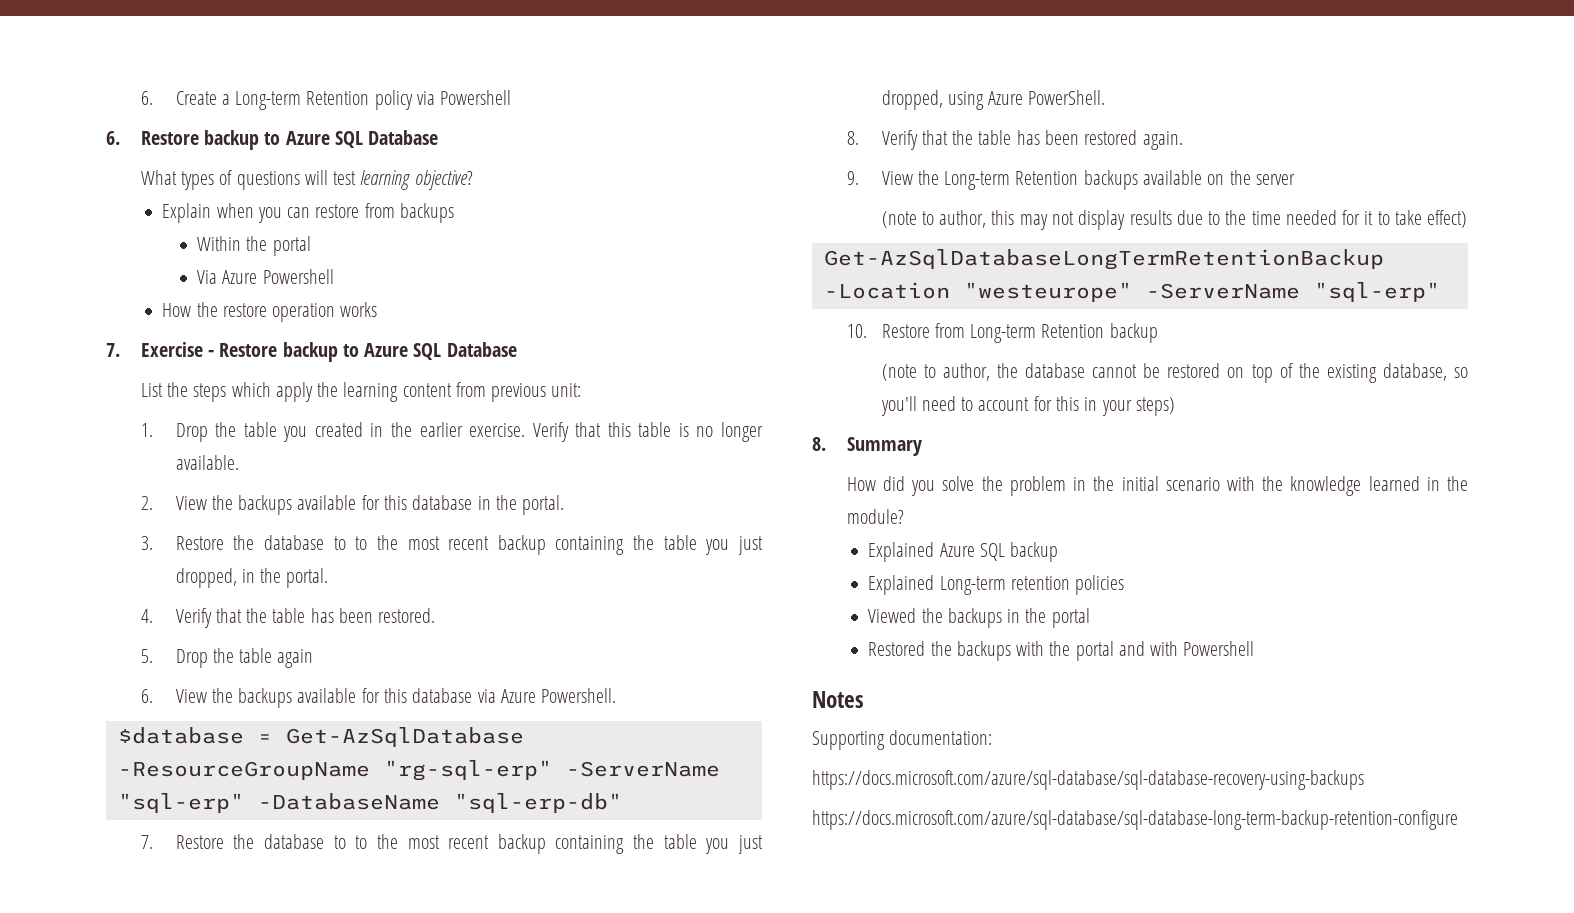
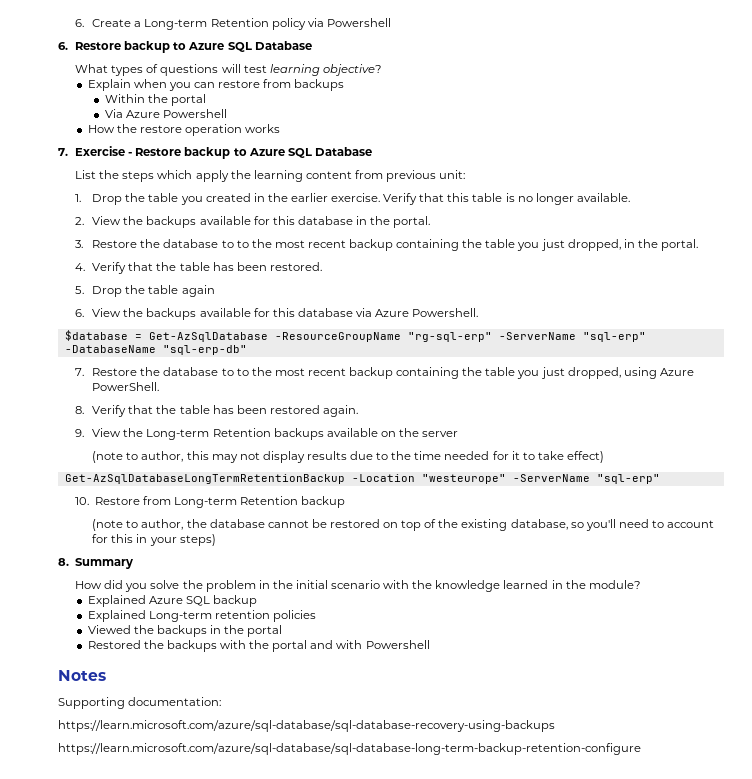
[812,770,1364,790] [812,810,1458,830] https://docs.microsoft.com/azure/sql-database/sql-database-recovery-using-backups // https://docs.microsoft.com/azure/sql-database/sql-database-long-term-backup-retention-configure -> [58,720,555,732] [58,743,641,755] https://learn.microsoft.com/azure/sql-database/sql-database-recovery-using-backups // https://learn.microsoft.com/azure/sql-database/sql-database-long-term-backup-retention-configure

